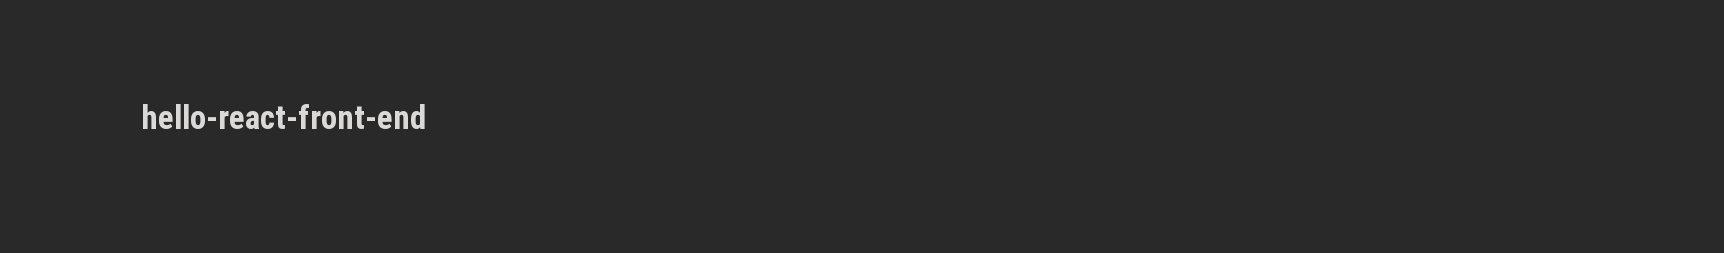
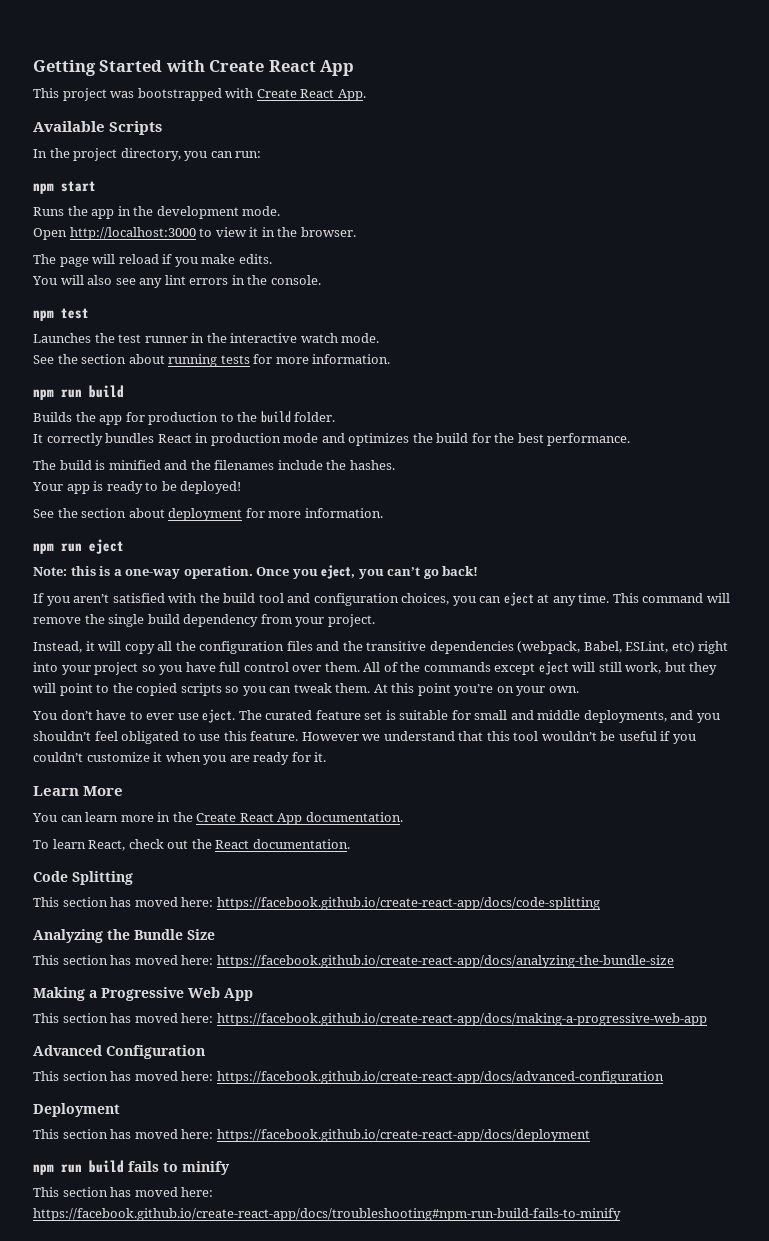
[141,104,426,129] hello-react-front-end -> [33,60,355,76] [33,88,366,101] [33,121,163,135] [33,148,262,161] [33,181,96,194] [33,206,281,219] [33,227,356,240] [33,254,272,267] [32,275,321,288] [33,308,89,321] [33,333,380,343] [33,354,391,367] [33,385,124,400] [33,411,336,425] [33,433,631,446] [33,460,395,470] [32,481,242,494] [33,508,383,521] [33,539,124,554] [33,565,479,579] [33,592,730,606] [33,614,375,627] [33,641,729,654] [33,661,718,675] [33,683,579,696] [32,709,720,723] [33,731,696,744] [33,752,327,765] [33,786,124,796] [32,812,403,825] [33,839,350,851] [33,871,133,885] [33,897,600,910] [33,929,215,943] [33,955,674,968] [33,987,253,1001] [33,1013,707,1026] [33,1045,205,1059] [33,1071,664,1084] [33,1103,120,1117] [33,1129,590,1142] [33,1160,230,1175] [33,1187,214,1197] [33,1208,621,1221] Getting Started with Create React App // This project was bootstrapped with Create React App. // Available Scripts // In the project directory, you can run: // npm start // Runs the app in the development mode. // Open http://localhost:3000 to view it in the browser. // The page will reload if you make edits. // You will also see any lint errors in the console. // npm test // Launches the test runner in the interactive watch mode. // See the section about running tests for more information. // npm run build // Builds the app for production to the build folder. // It correctly bundles React in production mode and optimizes the build for the best performance. // The build is minified and the filenames include the hashes. // Your app is ready to be deployed! // See the section about deployment for more information. // npm run eject // Note: this is a one-way operation. Once you eject, you can’t go back! // If you aren’t satisfied with the build tool and configuration choices, you can eject at any time. This command will remove the single build dependency from your project. // Instead, it will copy all the configuration files and the transitive dependencies (webpack, Babel, ESLint, etc) right into your project so you have full control over them. All of the commands except eject will still work, but they will point to the copied scripts so you can tweak them. At this point you’re on your own. // You don’t have to ever use eject. The curated feature set is suitable for small and middle deployments, and you shouldn’t feel obligated to use this feature. However we understand that this tool wouldn’t be useful if you couldn’t customize it when you are ready for it. // Learn More // You can learn more in the Create React App documentation. // To learn React, check out the React documentation. // Code Splitting // This section has moved here: https://facebook.github.io/create-react-app/docs/code-splitting // Analyzing the Bundle Size // This section has moved here: https://facebook.github.io/create-react-app/docs/analyzing-the-bundle-size // Making a Progressive Web App // This section has moved here: https://facebook.github.io/create-react-app/docs/making-a-progressive-web-app // Advanced Configuration // This section has moved here: https://facebook.github.io/create-react-app/docs/advanced-configuration // Deployment // This section has moved here: https://facebook.github.io/create-react-app/docs/deployment // npm run build fails to minify // This section has moved here: https://facebook.github.io/create-react-app/docs/troubleshooting#npm-run-build-fails-to-minify

